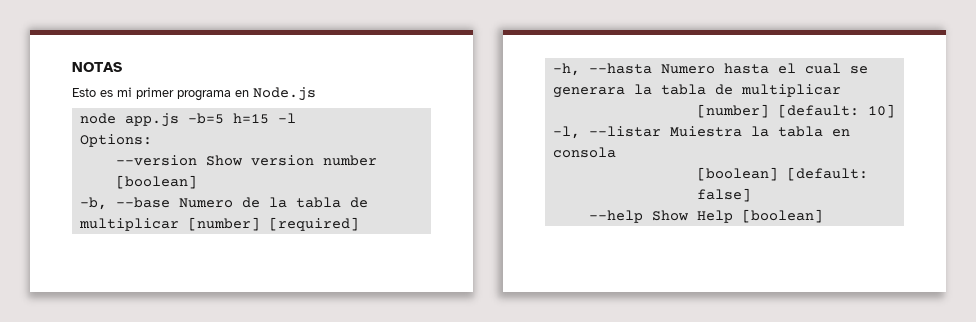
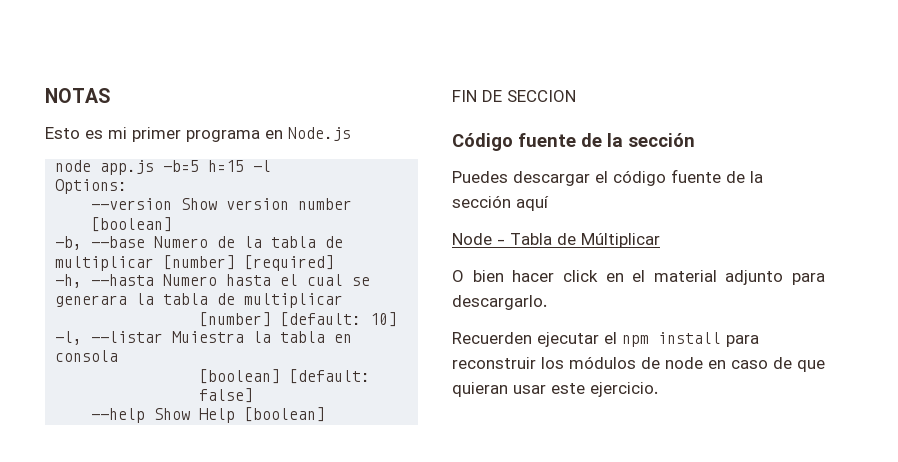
(823, 216) none -> [452,90,576,102] [452,133,695,151] [452,169,763,186] [452,195,549,211] [452,233,660,248] [452,270,825,285] [452,295,547,310] [452,332,759,347] [452,356,825,372] [452,382,658,397] // FIN DE SECCION // Código fuente de la sección // Puedes descargar el código fuente de la sección aquí // Node - Tabla de Múltiplicar // O bien hacer click en el material adjunto para descargarlo. // Recuerden ejecutar el npm install para reconstruir los módulos de node en caso de que quieran usar este ejercicio.

